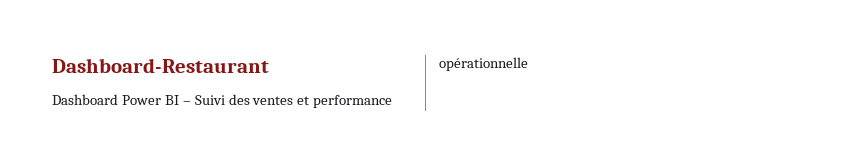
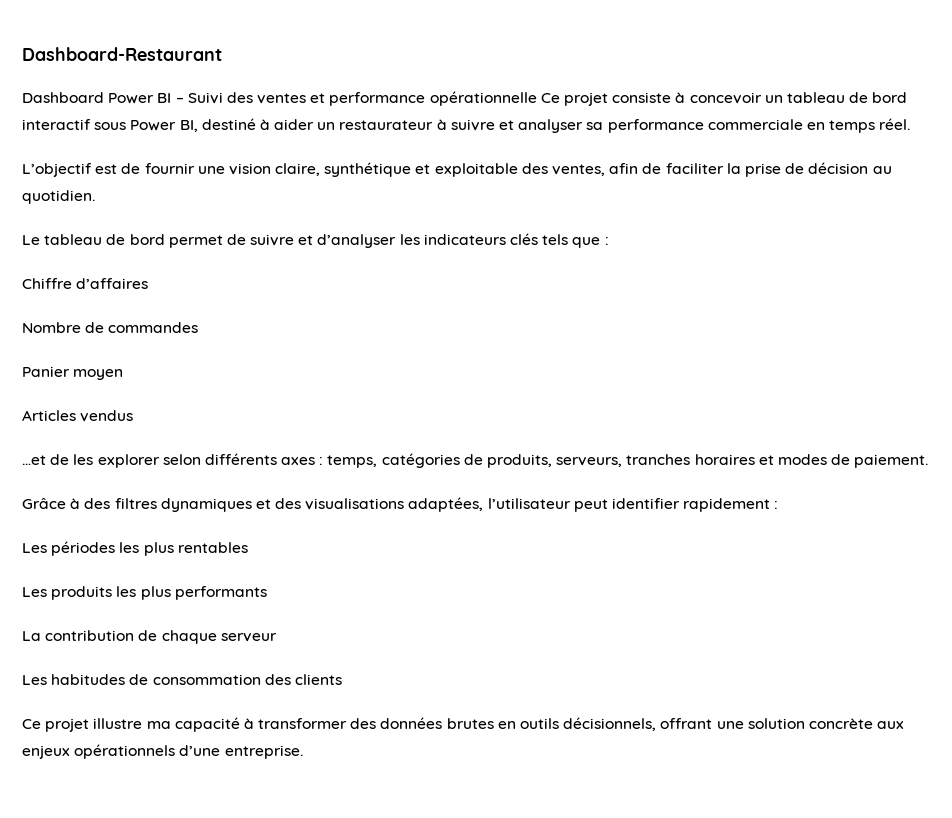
(528, 64) none -> [540,92,908,106] [22,118,911,133] [22,162,892,177] [22,190,95,204] [22,233,609,248] [22,278,149,289] [22,322,199,333] [22,366,124,380] [22,410,134,422] [22,453,929,468] [22,497,779,512] [22,541,248,556] [22,586,267,600] [22,630,277,644] [22,674,342,685] [22,717,905,732] [22,744,303,759] Ce projet consiste à concevoir un tableau de bord interactif sous Power BI, destiné à aider un restaurateur à suivre et analyser sa performance commerciale en temps réel. // L’objectif est de fournir une vision claire, synthétique et exploitable des ventes, afin de faciliter la prise de décision au quotidien. // Le tableau de bord permet de suivre et d’analyser les indicateurs clés tels que : // Chiffre d’affaires // Nombre de commandes // Panier moyen // Articles vendus // …et de les explorer selon différents axes : temps, catégories de produits, serveurs, tranches horaires et modes de paiement. // Grâce à des filtres dynamiques et des visualisations adaptées, l’utilisateur peut identifier rapidement : // Les périodes les plus rentables // Les produits les plus performants // La contribution de chaque serveur // Les habitudes de consommation des clients // Ce projet illustre ma capacité à transformer des données brutes en outils décisionnels, offrant une solution concrète aux enjeux opérationnels d’une entreprise.

